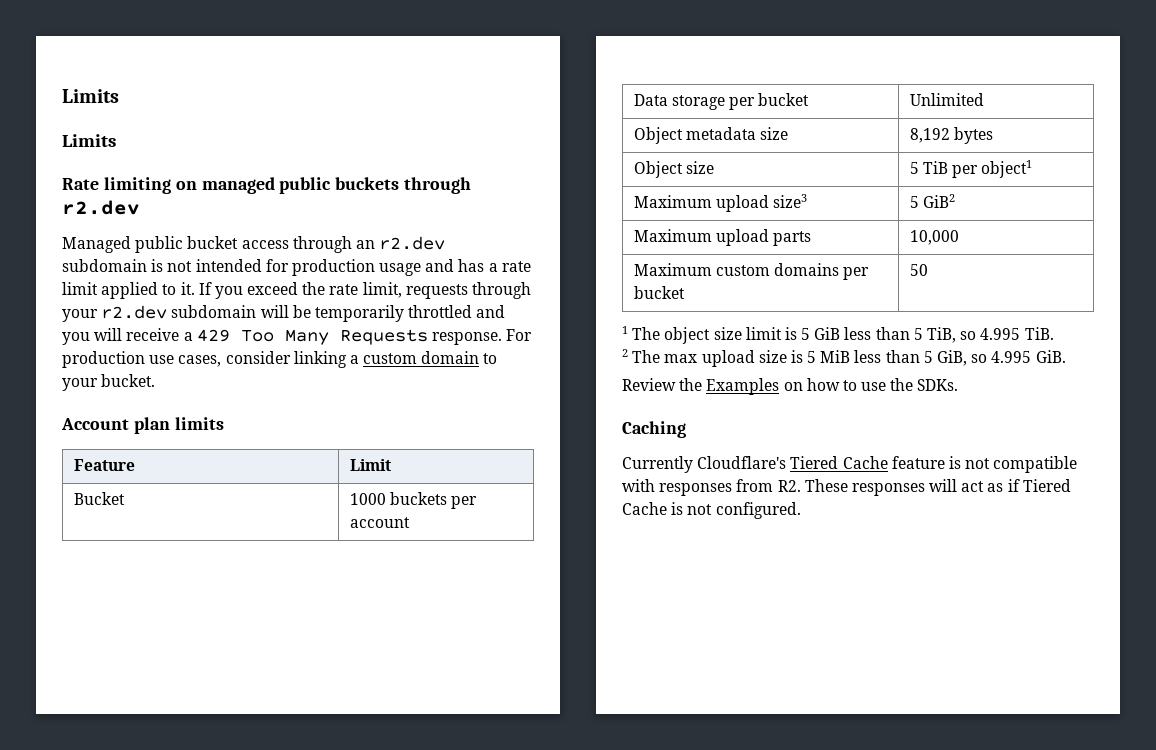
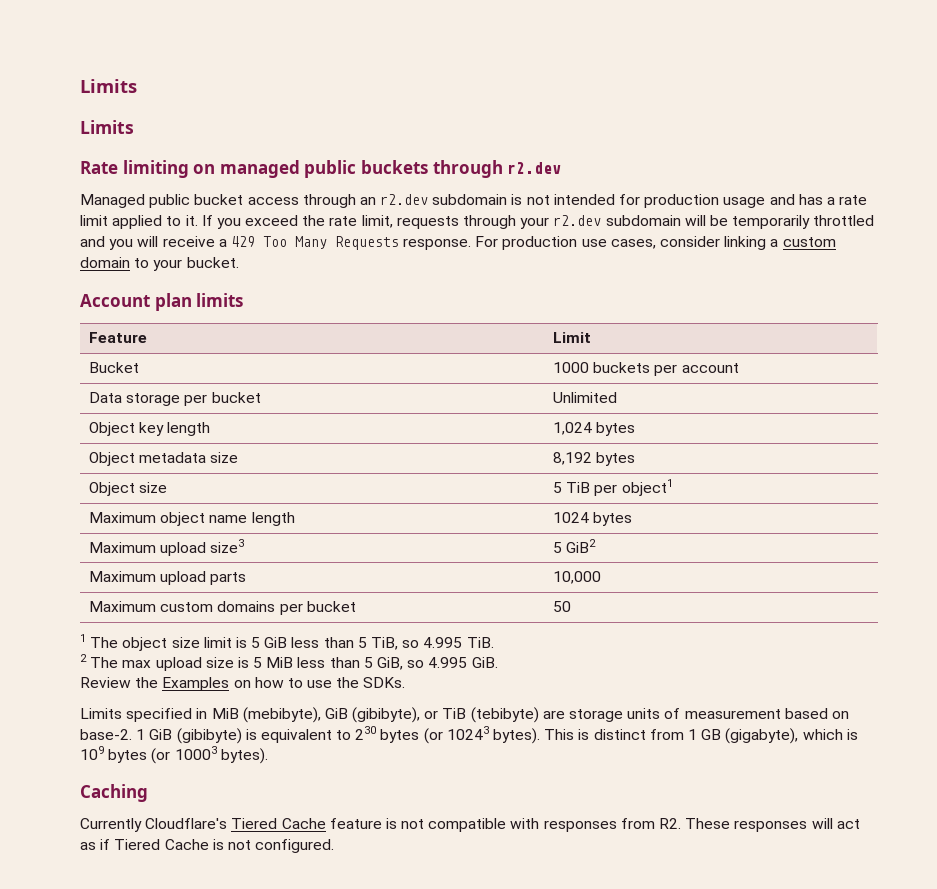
(984, 99) none -> [89,422,211,436] [553,422,636,436] // Object key length | 1,024 bytes
(1033, 169) none -> [89,512,295,526] [553,512,633,526] // Maximum object name length | 1024 bytes
(959, 385) none -> [80,707,849,723] [80,726,858,744] [80,746,268,764] // Limits specified in MiB (mebibyte), GiB (gibibyte), or TiB (tebibyte) are storage units of measurement based on base-2. 1 GiB (gibibyte) is equivalent to 230 bytes (or 10243 bytes). This is distinct from 1 GB (gigabyte), which is 109 bytes (or 10003 bytes).

